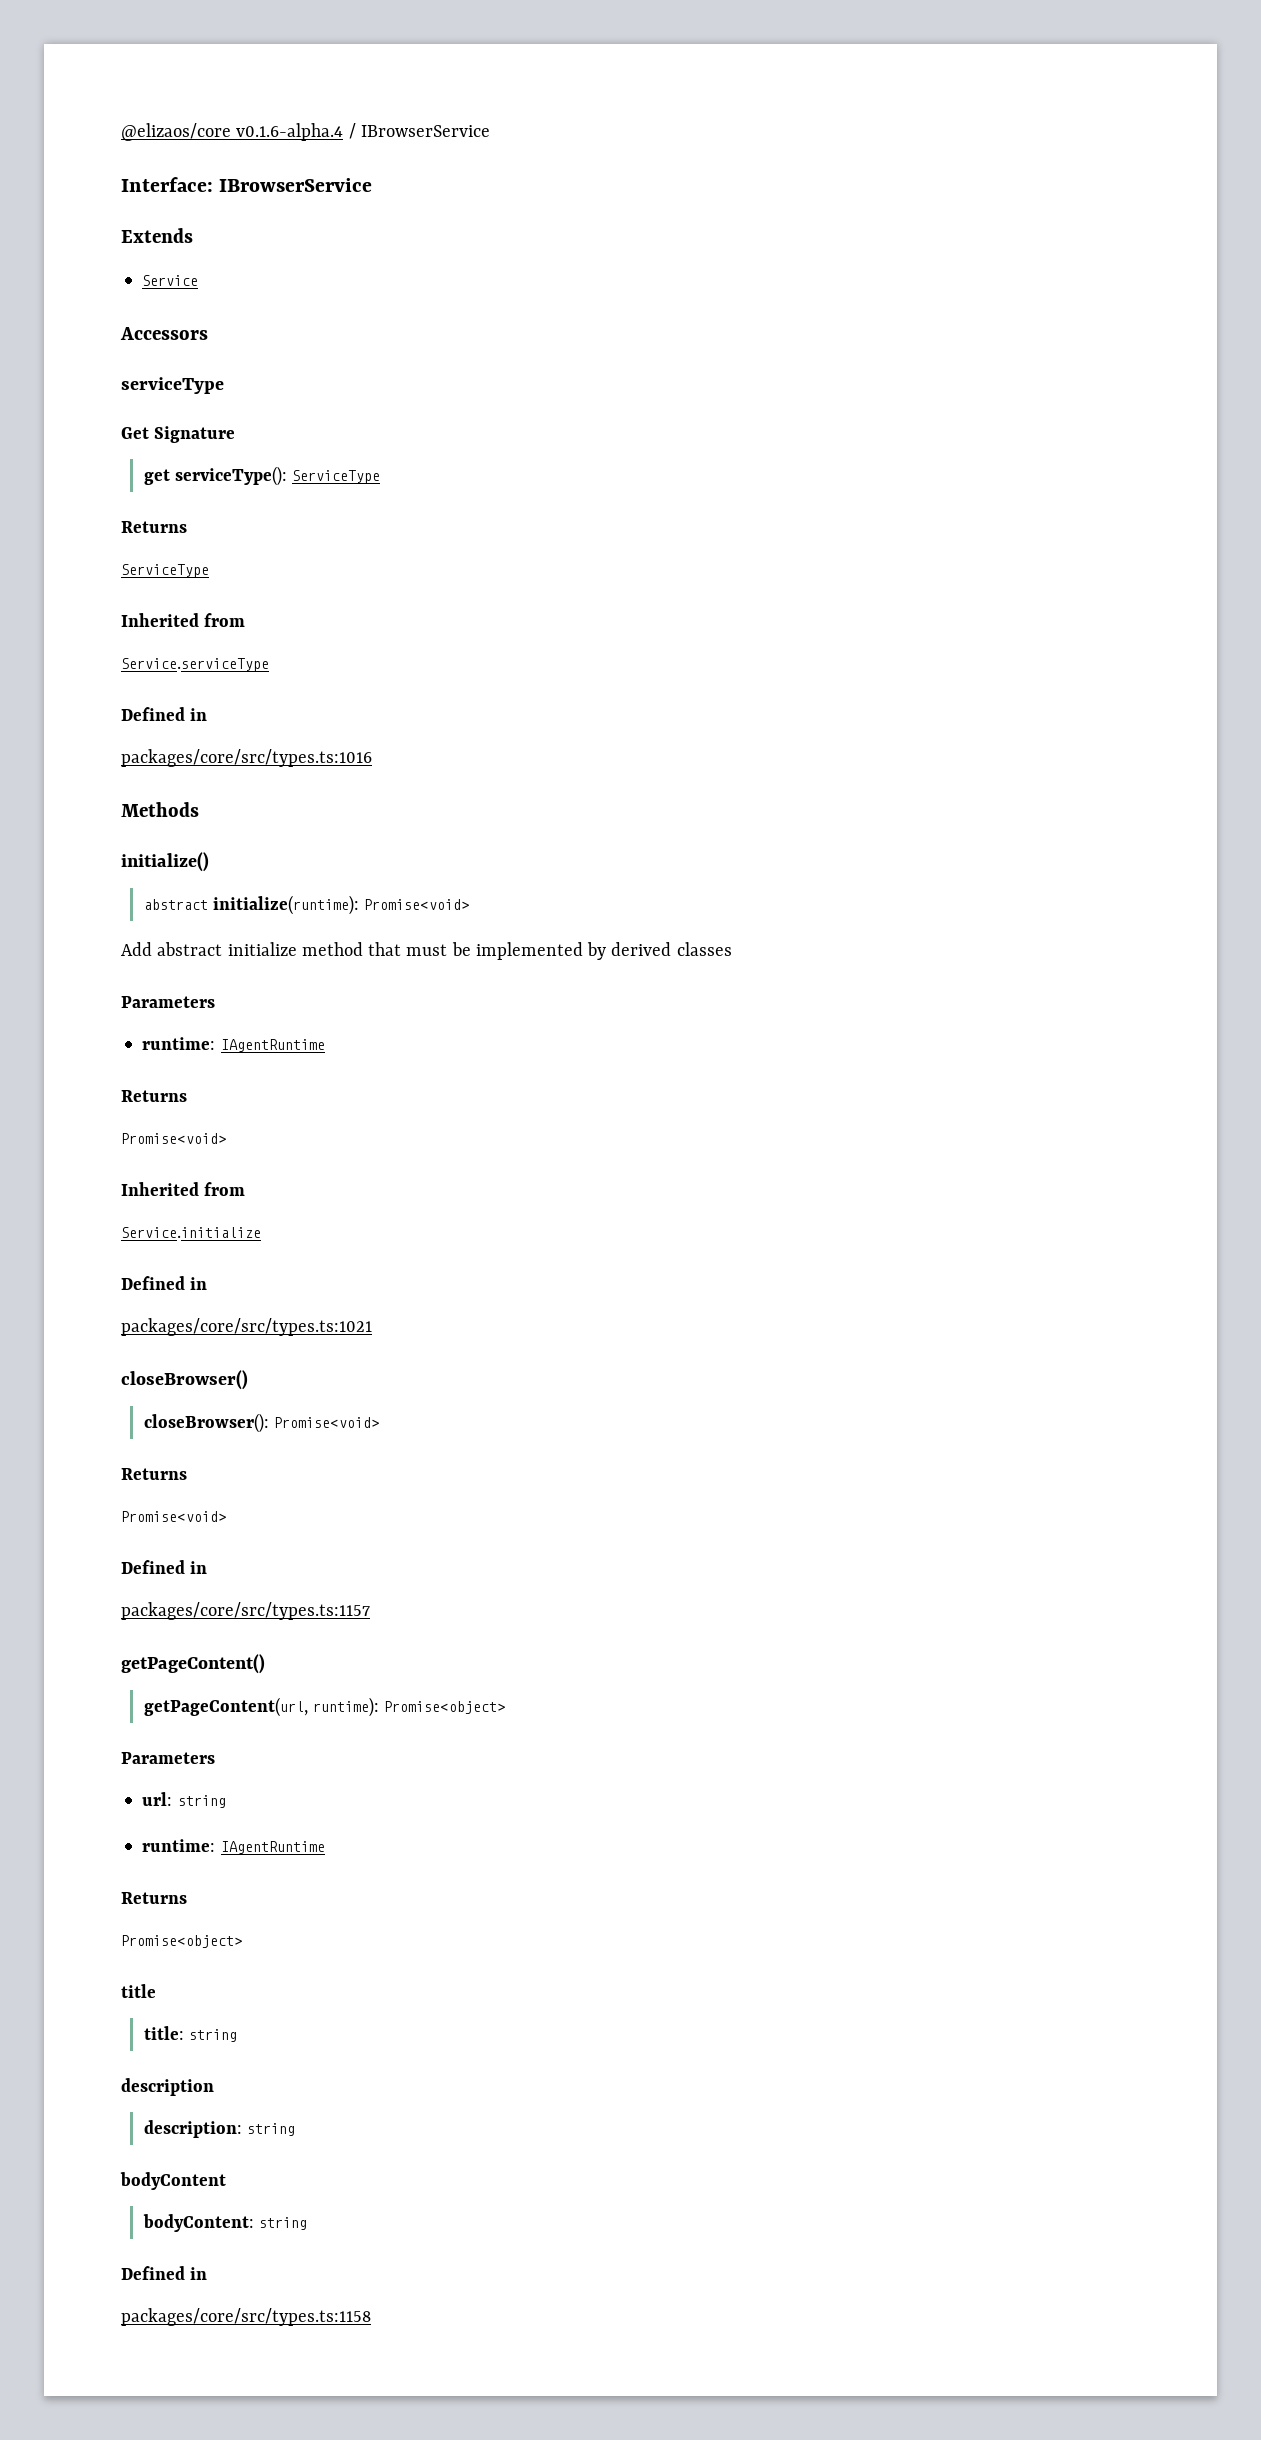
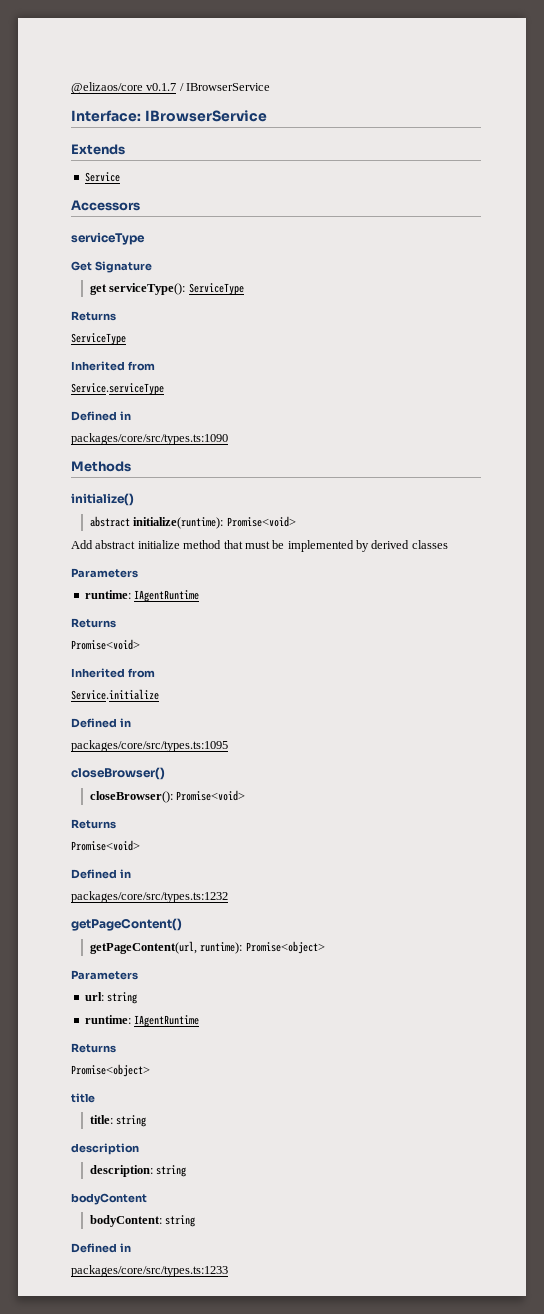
[236,123,344,141] v0.1.6-alpha.4 -> [146,83,177,91] v0.1.7
[121,749,372,767] packages/core/src/types.ts:1016 -> [71,433,228,445] packages/core/src/types.ts:1090
[121,1318,372,1336] packages/core/src/types.ts:1021 -> [71,740,228,752] packages/core/src/types.ts:1095
[121,1602,370,1620] packages/core/src/types.ts:1157 -> [71,891,228,903] packages/core/src/types.ts:1232
[121,2308,371,2326] packages/core/src/types.ts:1158 -> [71,1265,228,1277] packages/core/src/types.ts:1233

